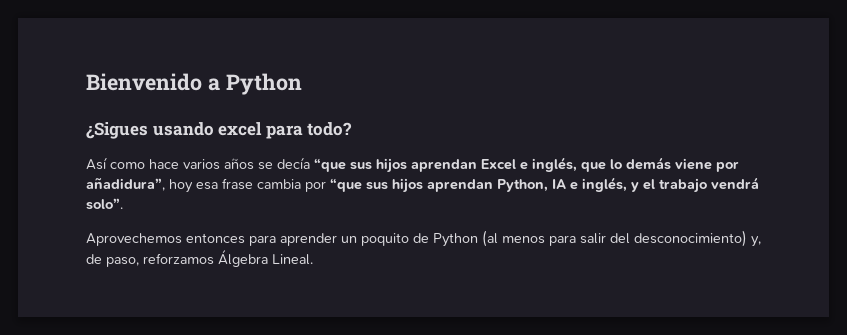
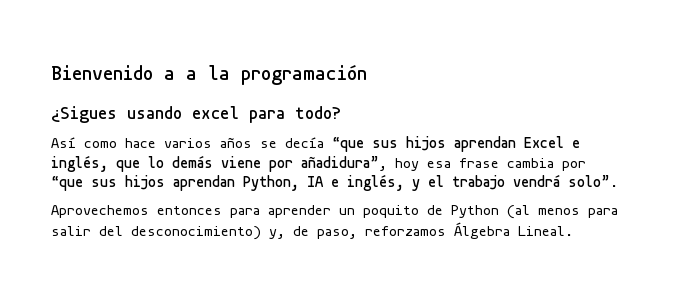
[225,73,302,95] Python -> [186,64,367,85] a la programación

